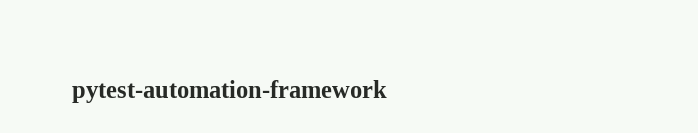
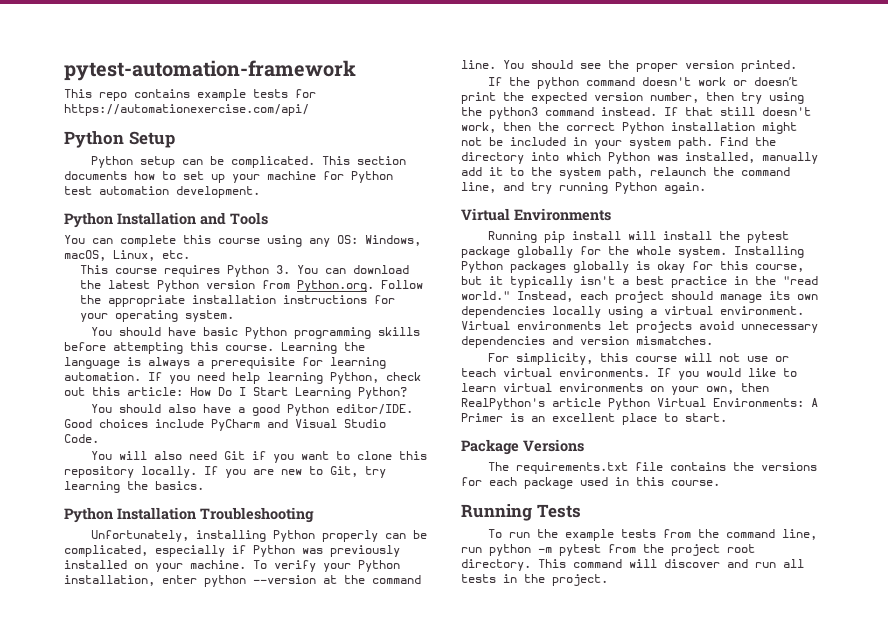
(387, 91) none -> [64,89,316,101] [64,104,309,116] [64,131,175,148] [90,156,406,168] [64,171,393,183] [64,186,260,198] [64,212,268,228] [64,235,421,247] [64,250,190,261] [79,265,409,277] [79,280,423,292] [79,295,395,307] [79,310,234,322] [90,327,420,339] [64,342,365,354] [64,357,386,369] [64,372,421,384] [64,387,407,399] [90,404,413,416] [64,419,386,431] [64,434,99,443] [90,451,427,463] [64,466,386,478] [64,481,204,493] [64,507,314,523] [90,530,427,542] [64,545,400,557] [64,560,400,572] [64,575,421,587] [461,60,797,72] [487,77,798,89] [461,92,804,104] [461,107,811,119] [461,122,797,134] [461,137,776,149] [461,152,818,164] [461,167,790,179] [461,182,706,194] [461,208,611,221] [487,231,789,243] [461,246,804,258] [461,261,804,273] [461,276,818,288] [461,291,818,303] [461,306,804,318] [461,321,818,333] [461,336,713,348] [487,353,789,365] [461,368,797,380] [461,383,769,395] [461,398,818,410] [461,413,727,425] [461,439,584,455] [487,462,817,474] [461,477,720,489] [461,504,581,521] [487,529,817,541] [461,544,755,556] [461,559,804,571] [461,574,608,586] // This repo contains example tests for https://automationexercise.com/api/ // Python Setup // Python setup can be complicated. This section documents how to set up your machine for Python test automation development. // Python Installation and Tools // You can complete this course using any OS: Windows, macOS, Linux, etc. // This course requires Python 3. You can download the latest Python version from Python.org. Follow the appropriate installation instructions for your operating system. // You should have basic Python programming skills before attempting this course. Learning the language is always a prerequisite for learning automation. If you need help learning Python, check out this article: How Do I Start Learning Python? // You should also have a good Python editor/IDE. Good choices include PyCharm and Visual Studio Code. // You will also need Git if you want to clone this repository locally. If you are new to Git, try learning the basics. // Python Installation Troubleshooting // Unfortunately, installing Python properly can be complicated, especially if Python was previously installed on your machine. To verify your Python installation, enter python --version at the command line. You should see the proper version printed. // If the python command doesn't work or doesn’t print the expected version number, then try using the python3 command instead. If that still doesn't work, then the correct Python installation might not be included in your system path. Find the directory into which Python was installed, manually add it to the system path, relaunch the command line, and try running Python again. // Virtual Environments // Running pip install will install the pytest package globally for the whole system. Installing Python packages globally is okay for this course, but it typically isn't a best practice in the "read world." Instead, each project should manage its own dependencies locally using a virtual environment. Virtual environments let projects avoid unnecessary dependencies and version mismatches. // For simplicity, this course will not use or teach virtual environments. If you would like to learn virtual environments on your own, then RealPython's article Python Virtual Environments: A Primer is an excellent place to start. // Package Versions // The requirements.txt file contains the versions for each package used in this course. // Running Tests // To run the example tests from the command line, run python -m pytest from the project root directory. This command will discover and run all tests in the project.

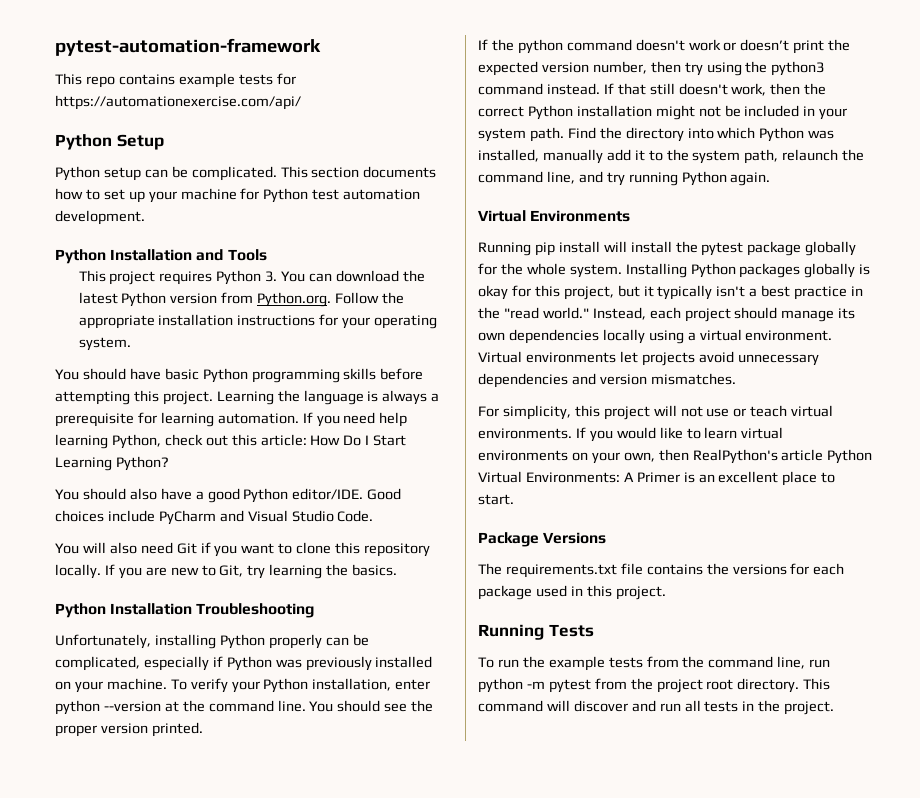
[64,235,421,247] [64,250,190,261] [79,265,157,274] // You can complete this course using any OS: Windows, macOS, Linux, etc. // This course -> [78,270,156,285] // This project
[225,345,274,351] course. -> [162,391,213,405] project.
[755,264,804,272] course, -> [563,286,614,300] project,
[634,356,677,362] course -> [603,406,650,420] project
[671,480,720,486] course. -> [615,586,666,600] project.

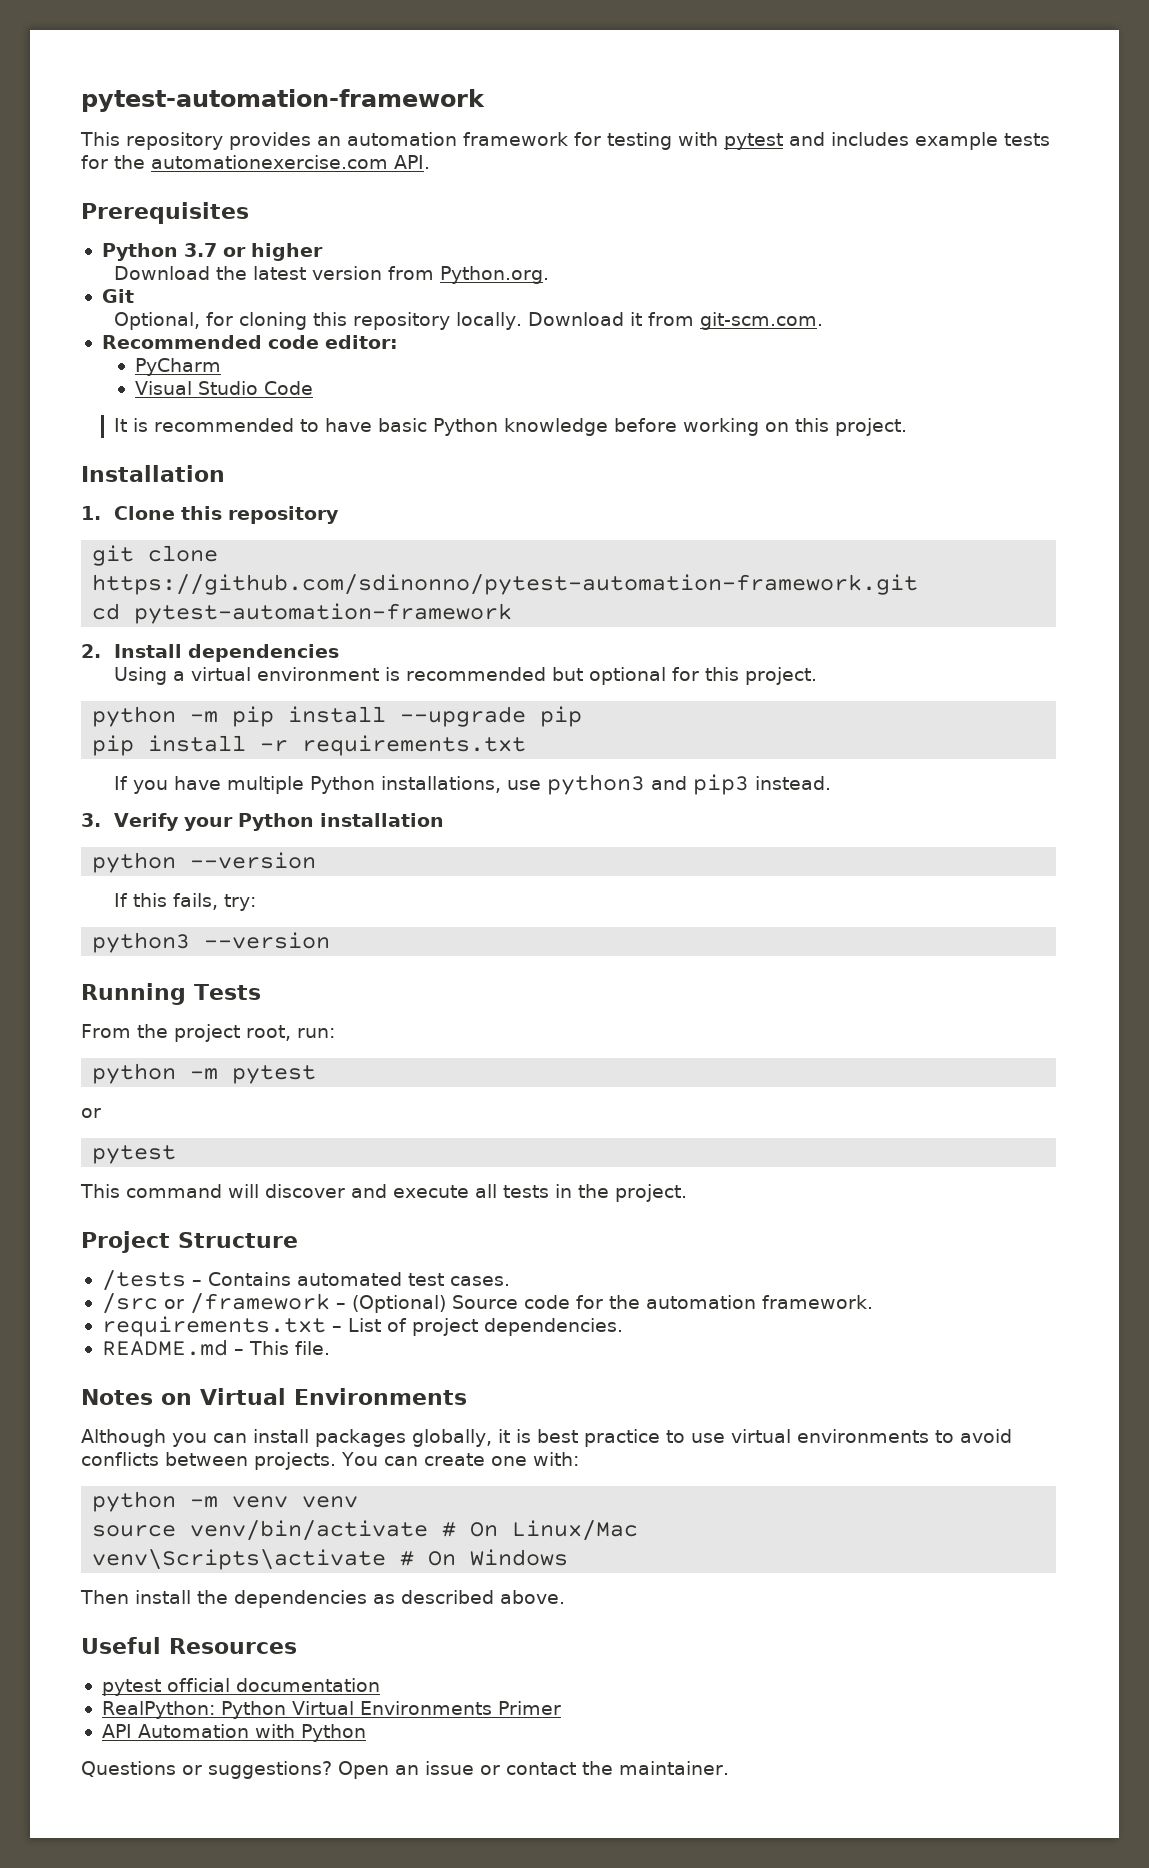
[85,73,296,88] [55,95,301,110] [55,134,164,150] [55,166,437,181] [55,188,421,203] [55,210,145,225] [55,249,267,264] [78,270,399,285] repo contains example tests for https://automationexercise.com/api/ // Python Setup // Python setup can be complicated. This section documents how to set up your machine for Python test automation development. // Python Installation and Tools // This project requires Python 3. You can download -> [126,132,1050,150] [81,155,430,169] [81,202,249,224] [101,243,323,261] [114,266,211,280] repository provides an automation framework for testing with pytest and includes example tests for the automationexercise.com API. // Prerequisites // Python 3.7 or higher // Download
[121,292,167,307] Python -> (307, 273) none
[335,292,405,304] [78,314,438,329] [78,337,131,351] [55,368,424,383] [55,390,440,405] [55,412,408,427] [55,434,407,449] [55,456,169,471] [55,488,402,503] [55,510,374,525] [55,542,431,557] [55,564,398,579] [55,603,315,618] [55,634,369,649] [55,656,433,671] [55,678,431,693] [55,700,434,715] [55,722,203,737] [478,39,851,54] [478,61,825,76] [478,83,827,96] [478,105,848,120] [478,127,835,142] [478,149,865,164] [478,171,771,186] [478,210,631,222] [478,241,857,256] [478,263,871,278] [478,285,864,300] [478,307,856,322] [478,329,833,344] [478,351,819,366] [478,373,736,388] [478,405,834,420] [478,427,784,442] [478,449,873,464] [478,471,836,486] [478,494,514,505] [478,532,607,547] [478,563,845,578] [478,585,666,600] [478,624,594,640] [478,656,831,671] [478,678,800,693] Follow the appropriate installation instructions for your operating system. // You should have basic Python programming skills before attempting this project. Learning the language is always a prerequisite for learning automation. If you need help learning Python, check out this article: How Do I Start Learning Python? // You should also have a good Python editor/IDE. Good choices include PyCharm and Visual Studio Code. // You will also need Git if you want to clone this repository locally. If you are new to Git, try learning the basics. // Python Installation Troubleshooting // Unfortunately, installing Python properly can be complicated, especially if Python was previously installed on your machine. To verify your Python installation, enter python --version at the command line. You should see the proper version printed. // If the python command doesn't work or doesn’t print the expected version number, then try using the python3 command instead. If that still doesn't work, then the correct Python installation might not be included in your system path. Find the directory into which Python was installed, manually add it to the system path, relaunch the command line, and try running Python again. // Virtual Environments // Running pip install will install the pytest package globally for the whole system. Installing Python packages globally is okay for this project, but it typically isn't a best practice in the "read world." Instead, each project should manage its own dependencies locally using a virtual environment. Virtual environments let projects avoid unnecessary dependencies and version mismatches. // For simplicity, this project will not use or teach virtual environments. If you would like to learn virtual environments on your own, then RealPython's article Python Virtual Environments: A Primer is an excellent place to start. // Package Versions // The requirements.txt file contains the versions for each package used in this project. // Running Tests // To run the example tests from the command line, run python -m pytest from the project root directory. -> [101,289,134,303] [114,312,824,330] [101,335,398,349] [135,358,222,376] [135,381,314,395] [114,418,908,436] [81,465,225,482] [81,506,340,524] [92,545,219,566] [92,574,919,595] [92,603,513,624] [81,644,340,662] [114,667,818,685] [92,706,583,727] [92,735,527,756] [114,774,832,795] [81,813,445,831] [92,852,317,873] [114,893,257,911] [92,932,331,953] [81,983,261,1005] [81,1024,335,1042] [92,1063,317,1084] [81,1108,101,1118] [92,1145,177,1164] // Git // Optional, for cloning this repository locally. Download it from git-scm.com. // Recommended code editor: // PyCharm // Visual Studio Code // It is recommended to have basic Python knowledge before working on this project. // Installation // 1. Clone this repository // git clone https://github.com/sdinonno/pytest-automation-framework.git // cd pytest-automation-framework // 2. Install dependencies // Using a virtual environment is recommended but optional for this project. // python -m pip install --upgrade pip // pip install -r requirements.txt // If you have multiple Python installations, use python3 and pip3 instead. // 3. Verify your Python installation // python --version // If this fails, try: // python3 --version // Running Tests // From the project root, run: // python -m pytest // or // pytest //
[659,703,681,712] run -> [393,1185,469,1198] execute
(835, 708) none -> [81,1231,298,1253] [101,1270,510,1291] [101,1293,873,1314] [101,1316,623,1337] [101,1339,330,1356] [81,1388,467,1405] [81,1429,1012,1447] [81,1452,579,1470] [92,1491,359,1512] [92,1520,639,1541] [92,1549,569,1570] [80,1590,565,1608] [81,1637,297,1654] [101,1678,380,1696] [101,1701,561,1719] [101,1724,366,1742] [81,1761,729,1779] // Project Structure // /tests – Contains automated test cases. // /src or /framework – (Optional) Source code for the automation framework. // requirements.txt – List of project dependencies. // README.md – This file. // Notes on Virtual Environments // Although you can install packages globally, it is best practice to use virtual environments to avoid conflicts between projects. You can create one with: // python -m venv venv // source venv/bin/activate # On Linux/Mac // venv\Scripts\activate # On Windows // Then install the dependencies as described above. // Useful Resources // pytest official documentation // RealPython: Python Virtual Environments Primer // API Automation with Python // Questions or suggestions? Open an issue or contact the maintainer.

